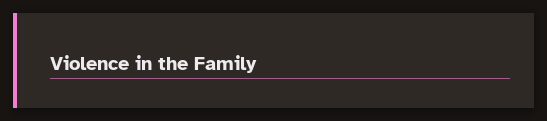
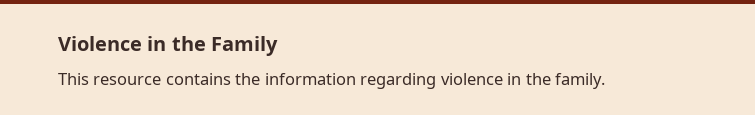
(257, 64) none -> [58,73,606,89] // This resource contains the information regarding violence in the family.

